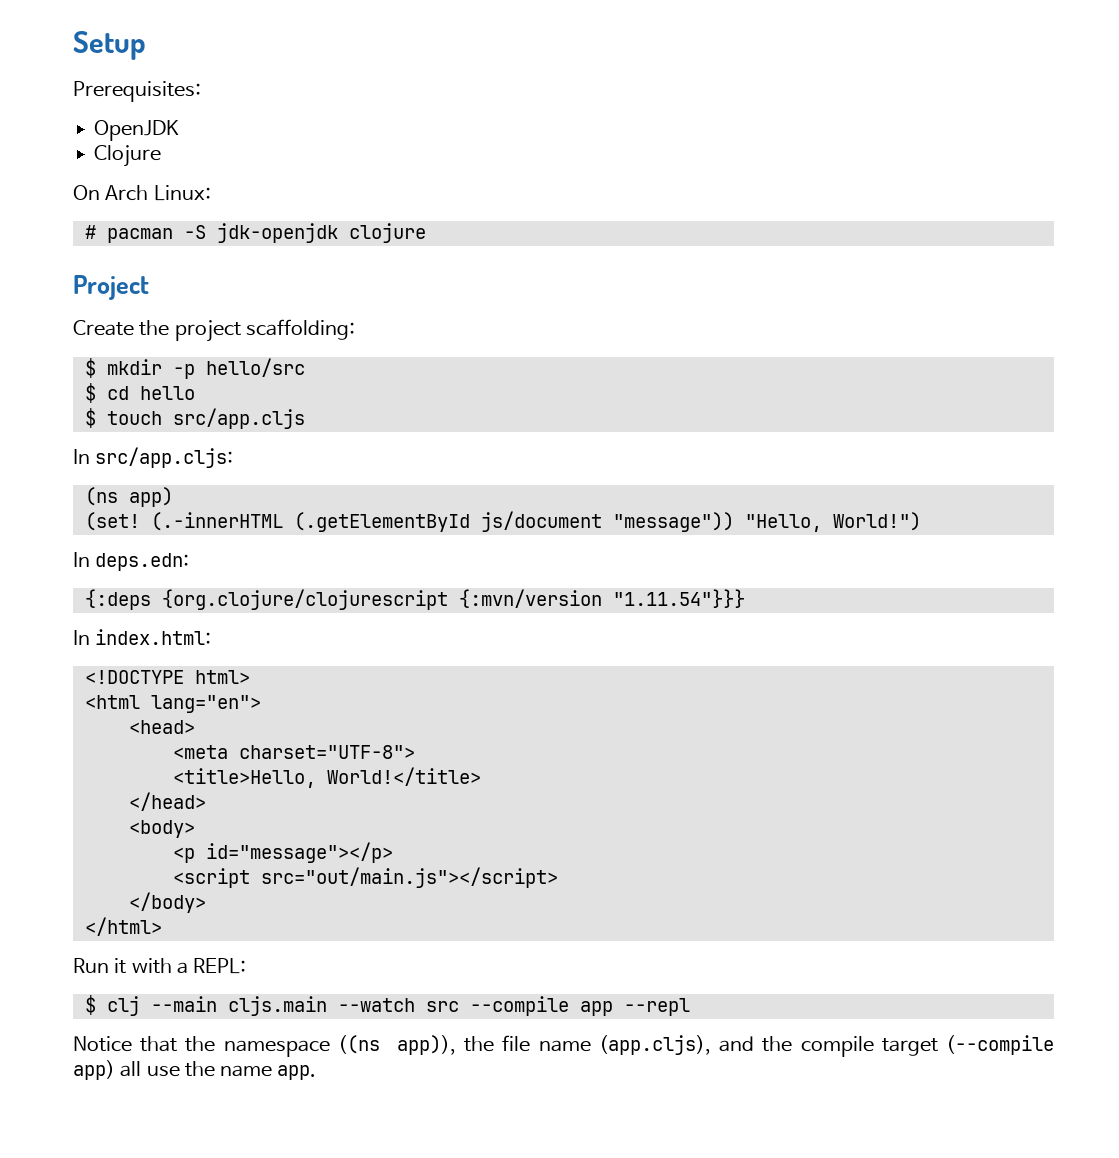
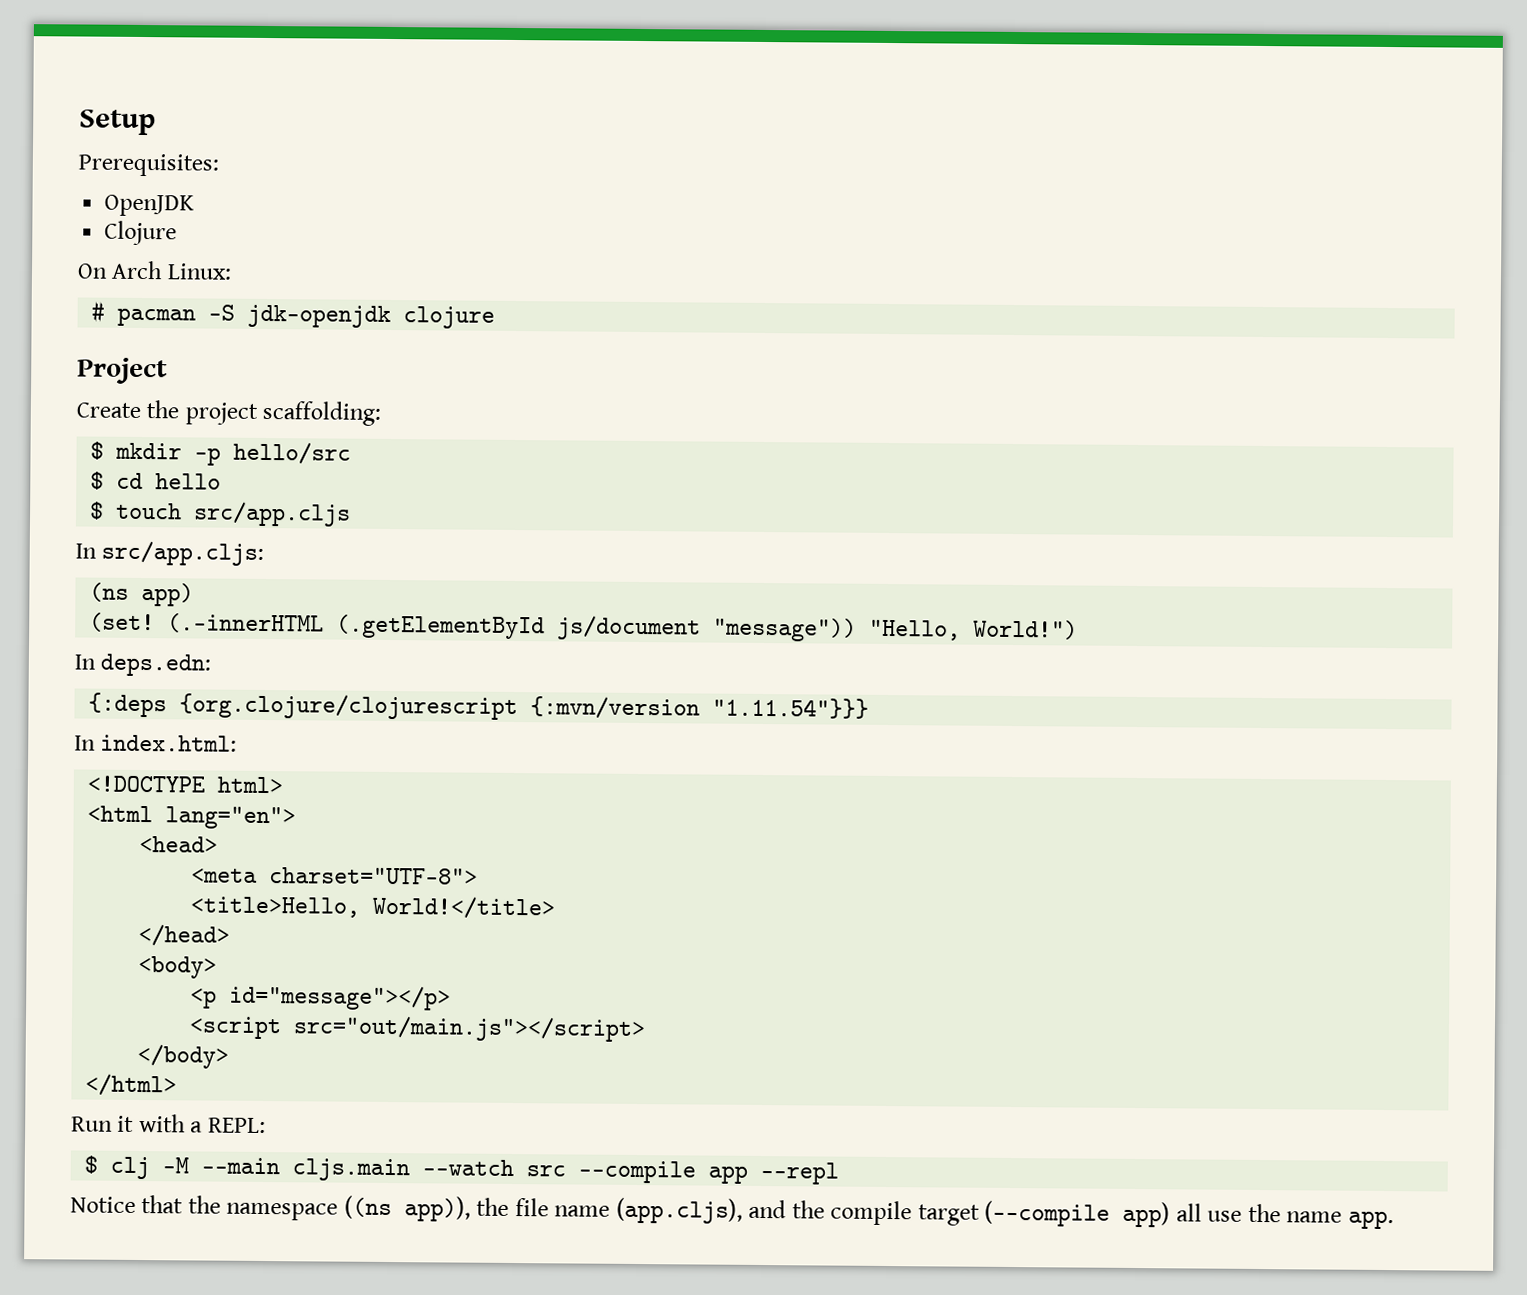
(140, 1006) none -> [162,1157,190,1174] -M

